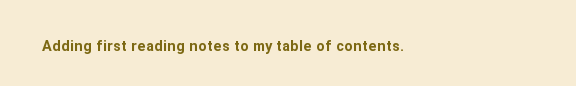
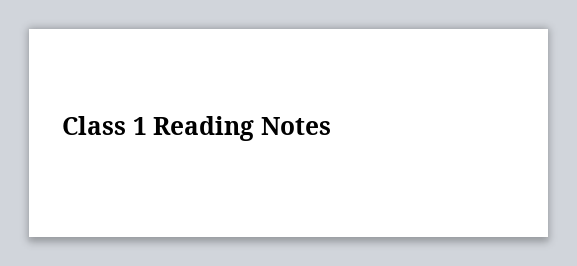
[42,40,404,54] Adding first reading notes to my table of contents. -> [62,116,331,141] Class 1 Reading Notes

